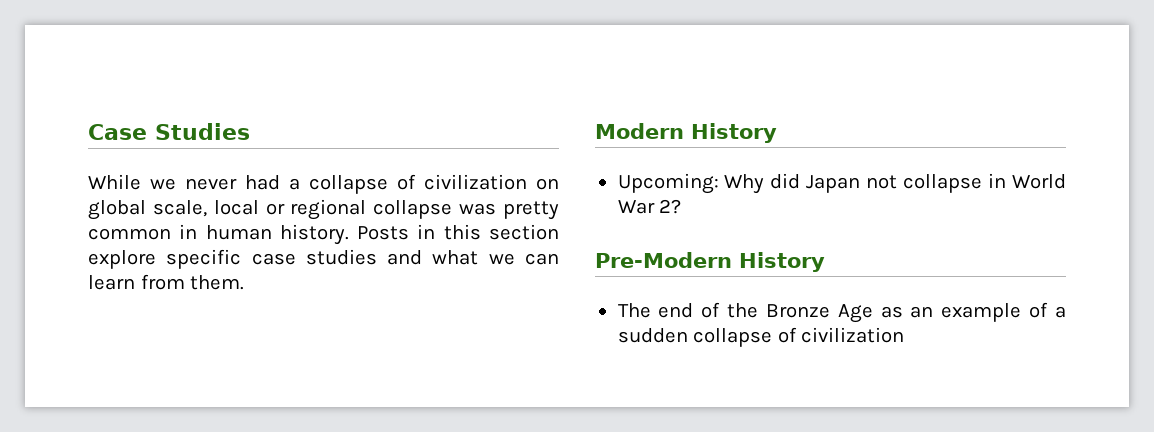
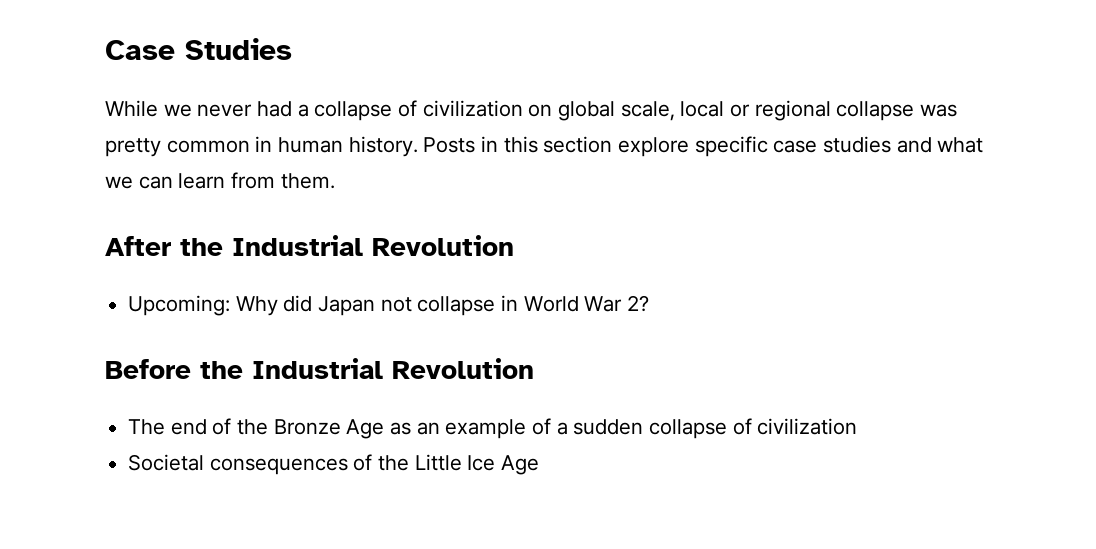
[595,123,777,143] Modern History -> [105,235,514,256] After the Industrial Revolution
[595,252,825,272] Pre-Modern History -> [105,358,534,379] Before the Industrial Revolution
(905, 335) none -> [128,454,540,475] // Societal consequences of the Little Ice Age

